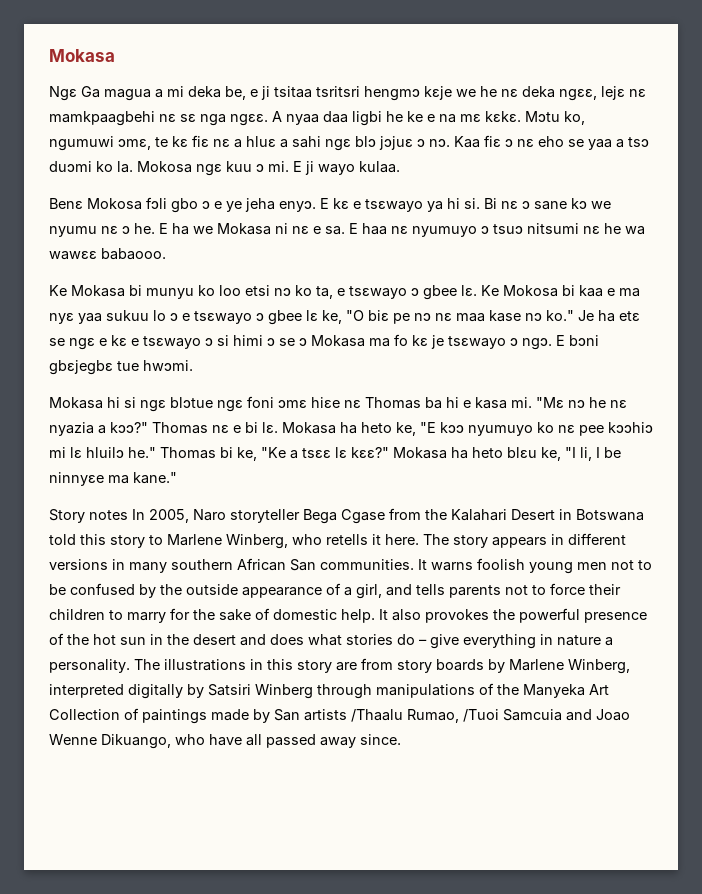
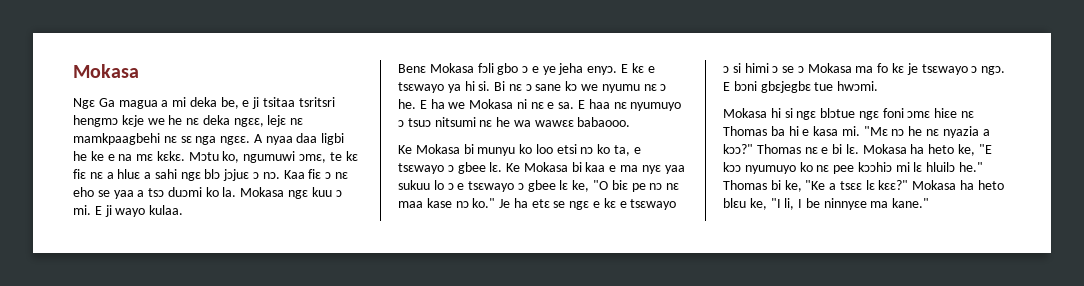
[137,161,192,173] Mokosa -> [240,187,285,197] Mokasa
[87,198,142,210] Mokosa -> [429,63,474,73] Mokasa
[503,285,558,297] Mokosa -> [523,162,568,172] Mokasa
[49,508,644,524] [49,533,626,549] [49,558,652,574] [49,583,621,599] [49,608,647,623] [49,633,613,649] [49,658,630,674] [49,683,609,699] [49,708,630,724] [49,734,401,749] // Story notes In 2005, Naro storyteller Bega Cgase from the Kalahari Desert in Botswana told this story to Marlene Winberg, who retells it here. The story appears in different versions in many southern African San communities. It warns foolish young men not to be confused by the outside appearance of a girl, and tells parents not to force their children to marry for the sake of domestic help. It also provokes the powerful presence of the hot sun in the desert and does what stories do – give everything in nature a personality. The illustrations in this story are from story boards by Marlene Winberg, interpreted digitally by Satsiri Winberg through manipulations of the Manyeka Art Collection of paintings made by San artists /Thaalu Rumao, /Tuoi Samcuia and Joao Wenne Dikuango, who have all passed away since. -> (930, 203) none

